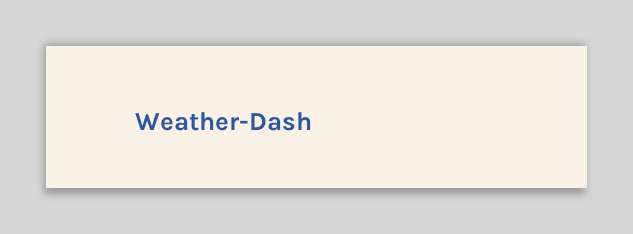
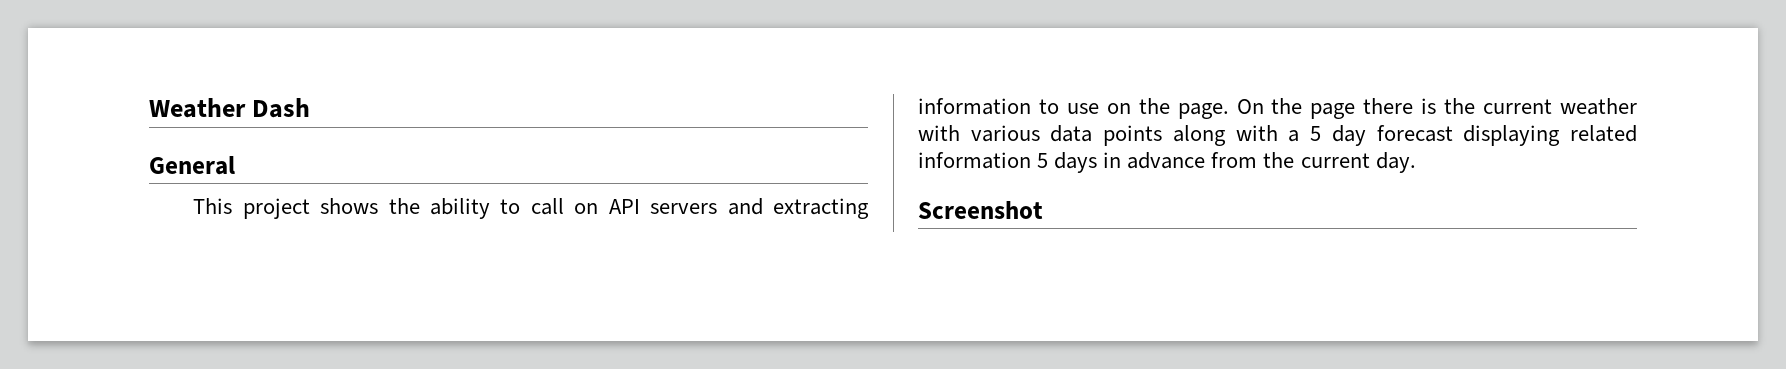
[135,112,312,131] Weather-Dash -> [149,98,311,118] [149,156,235,175] [193,198,870,219] [918,98,1637,119] [918,125,1637,146] [918,152,1416,173] [918,201,1043,219] Weather Dash // General // This project shows the ability to call on API servers and extracting information to use on the page. On the page there is the current weather with various data points along with a 5 day forecast displaying related information 5 days in advance from the current day. // Screenshot

